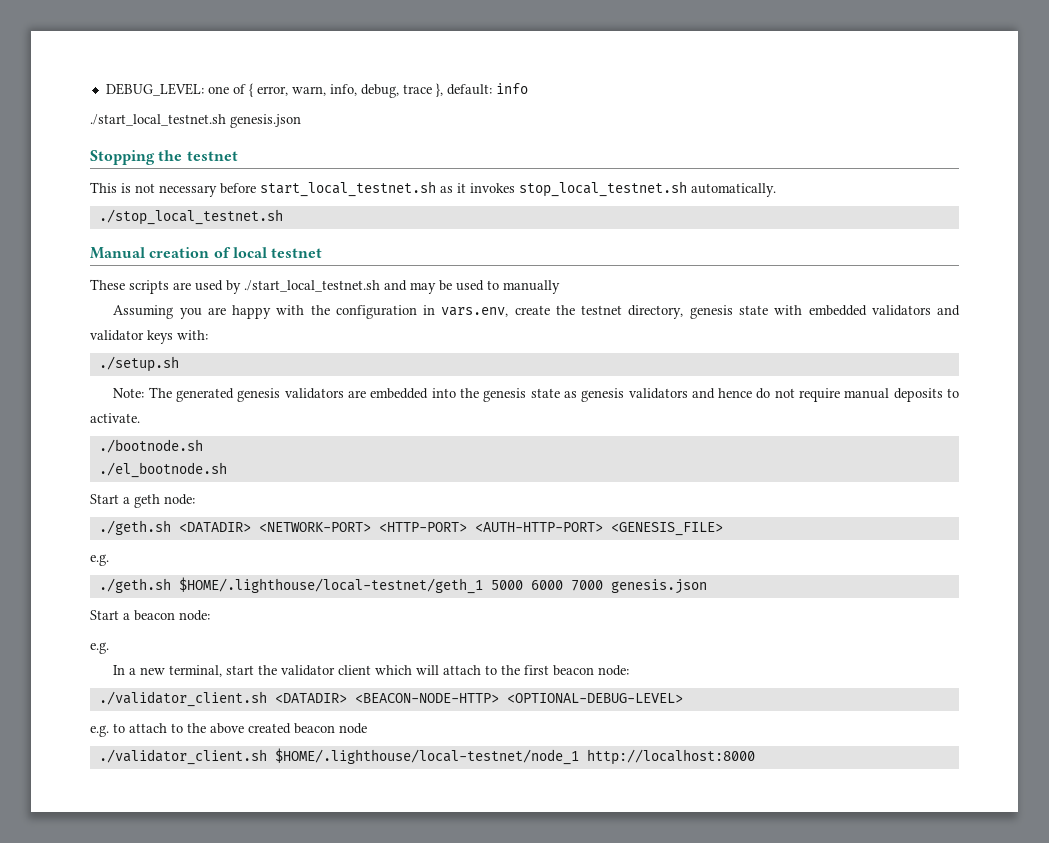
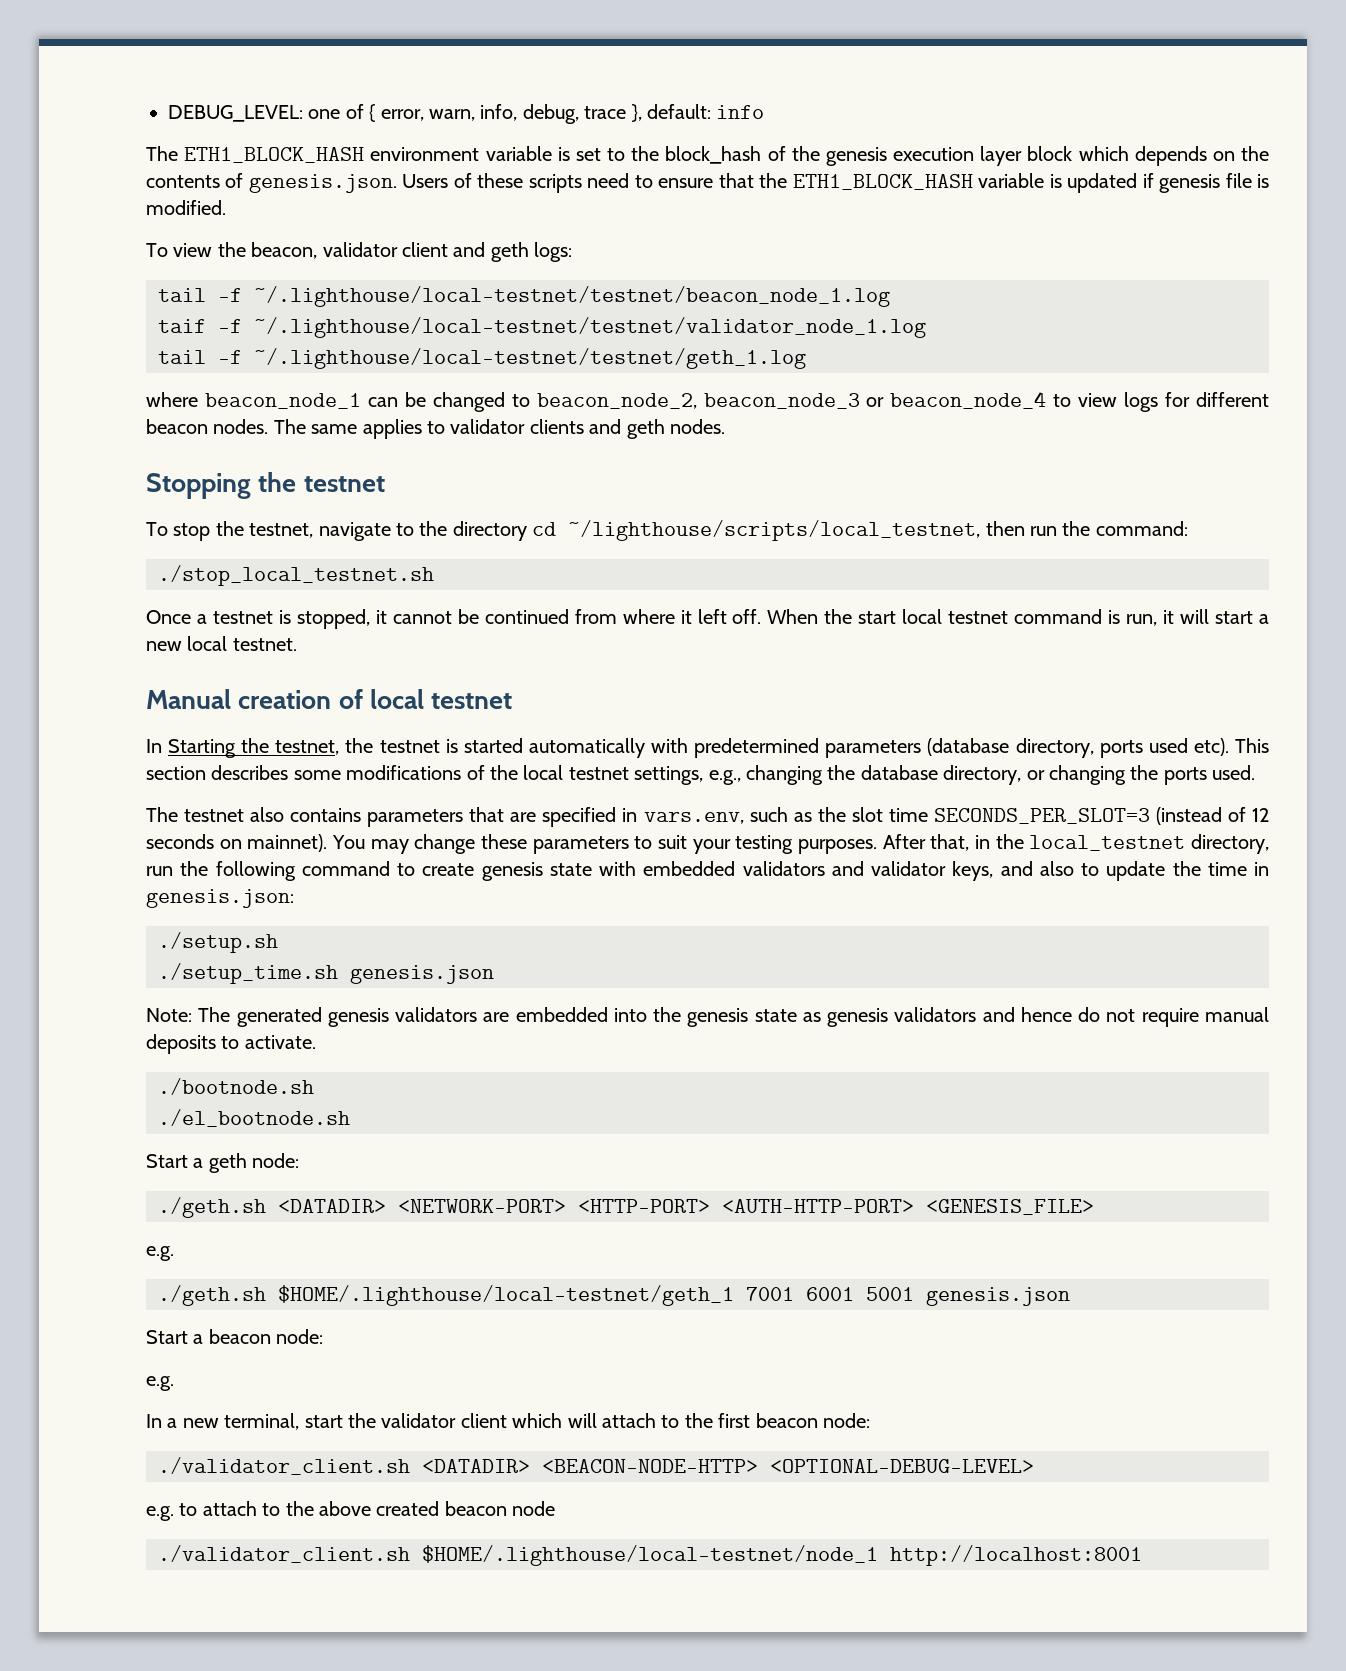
[90,114,301,128] [90,150,238,165] [90,181,776,197] [98,209,283,225] ./start_local_testnet.sh genesis.json // Stopping the testnet // This is not necessary before start_local_testnet.sh as it invokes stop_local_testnet.sh automatically. // ./stop_local_testnet.sh -> [146,146,1269,166] [146,173,1269,193] [146,200,226,215] [146,242,573,262] [158,286,890,307] [158,317,926,338] [158,348,806,369] [146,391,1270,412] [146,419,725,439] [146,472,385,499] [146,520,1188,541] [158,565,434,586] [146,609,1270,629] [146,636,297,651] The ETH1_BLOCK_HASH environment variable is set to the block_hash of the genesis execution layer block which depends on the contents of genesis.json. Users of these scripts need to ensure that the ETH1_BLOCK_HASH variable is updated if genesis file is modified. // To view the beacon, validator client and geth logs: // tail -f ~/.lighthouse/local-testnet/testnet/beacon_node_1.log // taif -f ~/.lighthouse/local-testnet/testnet/validator_node_1.log // tail -f ~/.lighthouse/local-testnet/testnet/geth_1.log // where beacon_node_1 can be changed to beacon_node_2, beacon_node_3 or beacon_node_4 to view logs for different beacon nodes. The same applies to validator clients and geth nodes. // Stopping the testnet // To stop the testnet, navigate to the directory cd ~/lighthouse/scripts/local_testnet, then run the command: // ./stop_local_testnet.sh // Once a testnet is stopped, it cannot be continued from where it left off. When the start local testnet command is run, it will start a new local testnet.
[90,279,560,294] [113,305,684,319] These scripts are used by ./start_local_testnet.sh and may be used to manually // Assuming you are happy with the configuration in vars.env, create the testnet directory, -> [146,738,1269,758] [146,765,1256,785] [146,807,1269,827] [146,834,1269,854] [146,861,475,881] In Starting the testnet, the testnet is started automatically with predetermined parameters (database directory, ports used etc). This section describes some modifications of the local testnet settings, e.g., changing the database directory, or changing the ports used. // The testnet also contains parameters that are specified in vars.env, such as the slot time SECONDS_PER_SLOT=3 (instead of 12 seconds on mainnet). You may change these parameters to suit your testing purposes. After that, in the local_testnet directory, run the following command to create
[147,330,208,344] keys with: -> [952,861,1269,881] [146,889,294,908] keys, and also to update the time in genesis.json:
(179, 364) none -> [158,963,494,984] // ./setup_time.sh genesis.json
[490,580,603,591] 5000 6000 7000 -> [746,1287,914,1301] 7001 6001 5001
[586,749,755,765] http://localhost:8000 -> [890,1545,1142,1566] http://localhost:8001

